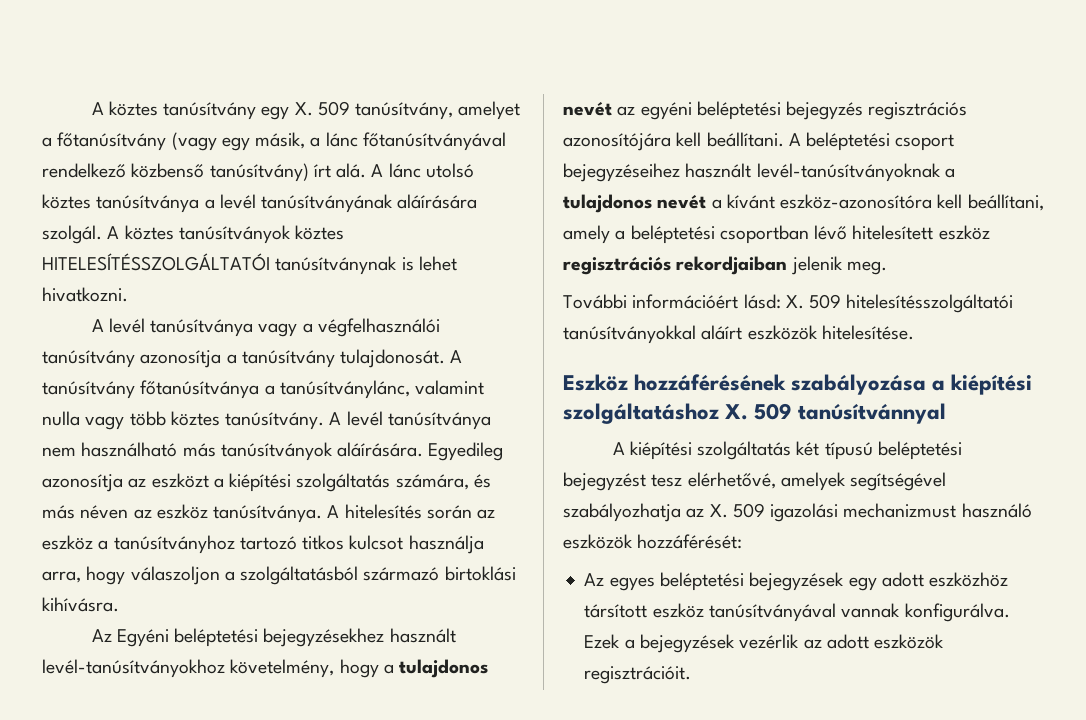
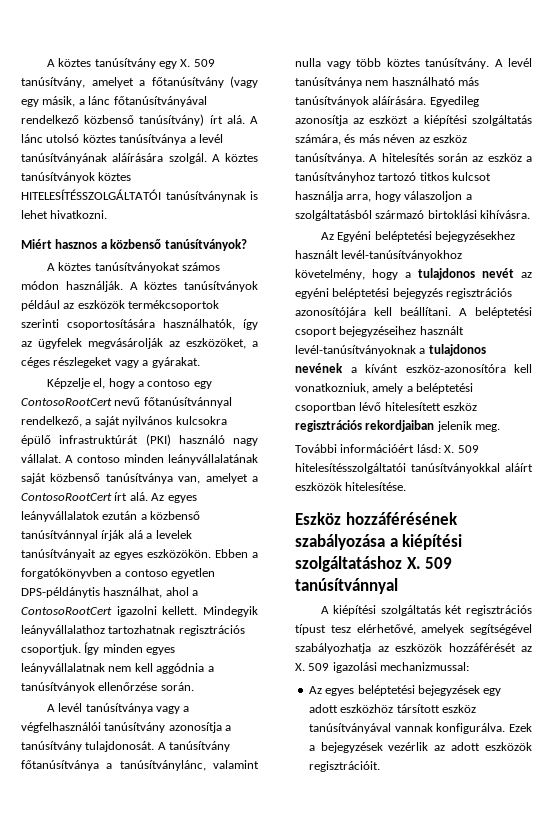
(128, 294) none -> [21,239,247,251] [46,262,221,273] [21,281,258,292] [21,300,220,311] [21,319,258,330] [21,338,258,349] [21,357,200,368] [46,378,212,389] [21,397,232,408] [21,416,227,427] [21,434,258,446] [21,454,258,465] [21,473,258,484] [21,492,197,503] [21,511,201,522] [21,530,192,541] [21,549,258,560] [21,568,216,579] [21,587,199,598] [21,606,258,617] [21,625,245,636] [21,642,176,655] [21,663,214,674] [21,682,194,693] // Miért hasznos a közbenső tanúsítványok? // A köztes tanúsítványokat számos módon használják. A köztes tanúsítványok például az eszközök termékcsoportok szerinti csoportosítására használhatók, így az ügyfelek megvásárolják az eszközöket, a céges részlegeket vagy a gyárakat. // Képzelje el, hogy a contoso egy ContosoRootCert nevű főtanúsítvánnyal rendelkező, a saját nyilvános kulcsokra épülő infrastruktúrát (PKI) használó nagy vállalat. A contoso minden leányvállalatának saját közbenső tanúsítványa van, amelyet a ContosoRootCert írt alá. Az egyes leányvállalatok ezután a közbenső tanúsítvánnyal írják alá a levelek tanúsítványait az egyes eszközökön. Ebben a forgatókönyvben a contoso egyetlen DPS-példánytis használhat, ahol a ContosoRootCert igazolni kellett. Mindegyik leányvállalathoz tartozhatnak regisztrációs csoportjuk. Így minden egyes leányvállalatnak nem kell aggódnia a tanúsítványok ellenőrzése során.
[657,194,707,209] nevét -> [295,363,343,373] nevének
[967,194,1044,211] beállítani, -> [295,383,369,394] vonatkozniuk,
[824,441,962,460] [563,472,646,491] típusú beléptetési bejegyzést -> [466,605,532,616] [295,624,326,635] regisztrációs típust
[709,503,1032,522] [563,534,743,549] X. 509 igazolási mechanizmust használó eszközök hozzáférését: -> [395,643,532,652] [295,662,470,673] eszközök hozzáférését az X. 509 igazolási mechanizmussal:

